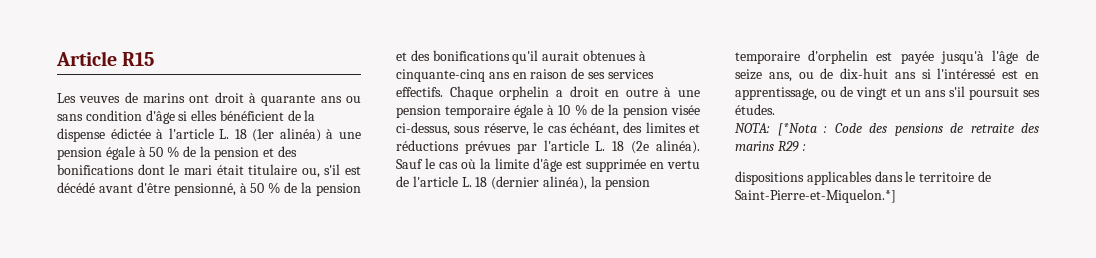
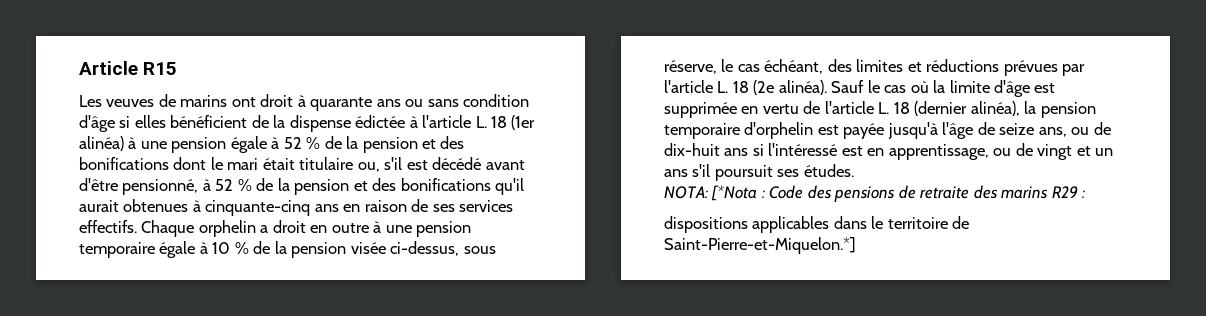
[149,147,164,157] 50 -> [283,137,302,149] 52
[250,183,265,193] 50 -> [215,179,234,191] 52

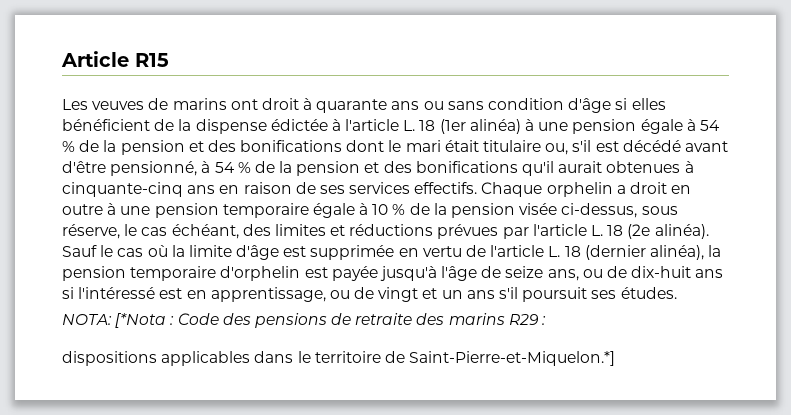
[283,137,302,149] 52 -> [699,120,720,131] 54
[215,179,234,191] 52 -> [214,162,235,173] 54

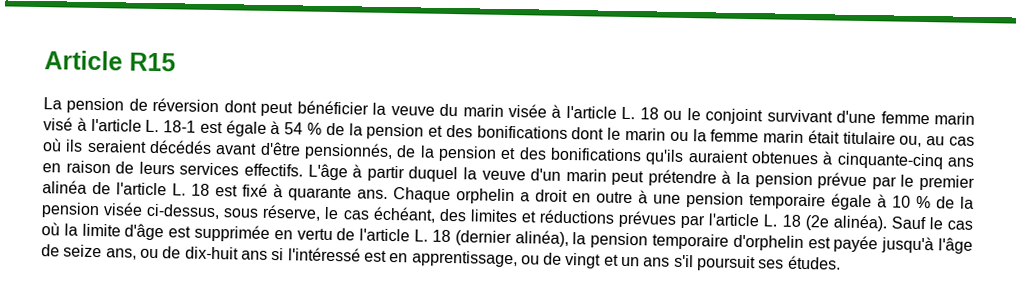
[62,98,666,113] [62,119,637,134] Les veuves de marins ont droit à quarante ans ou sans condition d'âge si elles bénéficient de la dispense édictée à l'article L. 18 (1er alinéa) à une pension -> [43,97,976,125] [43,117,223,134] La pension de réversion dont peut bénéficier la veuve du marin visée à l'article L. 18 ou le conjoint survivant d'une femme marin visé à l'article L. 18-1 est
[405,140,728,155] [62,161,603,176] mari était titulaire ou, s'il est décédé avant d'être pensionné, à 54 % de la pension et des bonifications qu'il aurait -> [625,127,976,148] [42,138,749,165] marin ou la femme marin était titulaire ou, au cas où ils seraient décédés avant d'être pensionnés, de la pension et des bonifications qu'ils auraient
[319,185,345,194] ses -> [138,161,175,175] leurs
(478, 188) none -> [307,163,976,191] [42,180,388,202] L'âge à partir duquel la veuve d'un marin peut prétendre à la pension prévue par le premier alinéa de l'article L. 18 est fixé à quarante ans.
[62,313,547,328] [62,351,616,366] // NOTA: [*Nota : Code des pensions de retraite des marins R29 : // dispositions applicables dans le territoire de Saint-Pierre-et-Miquelon.*] -> (841, 262) none

